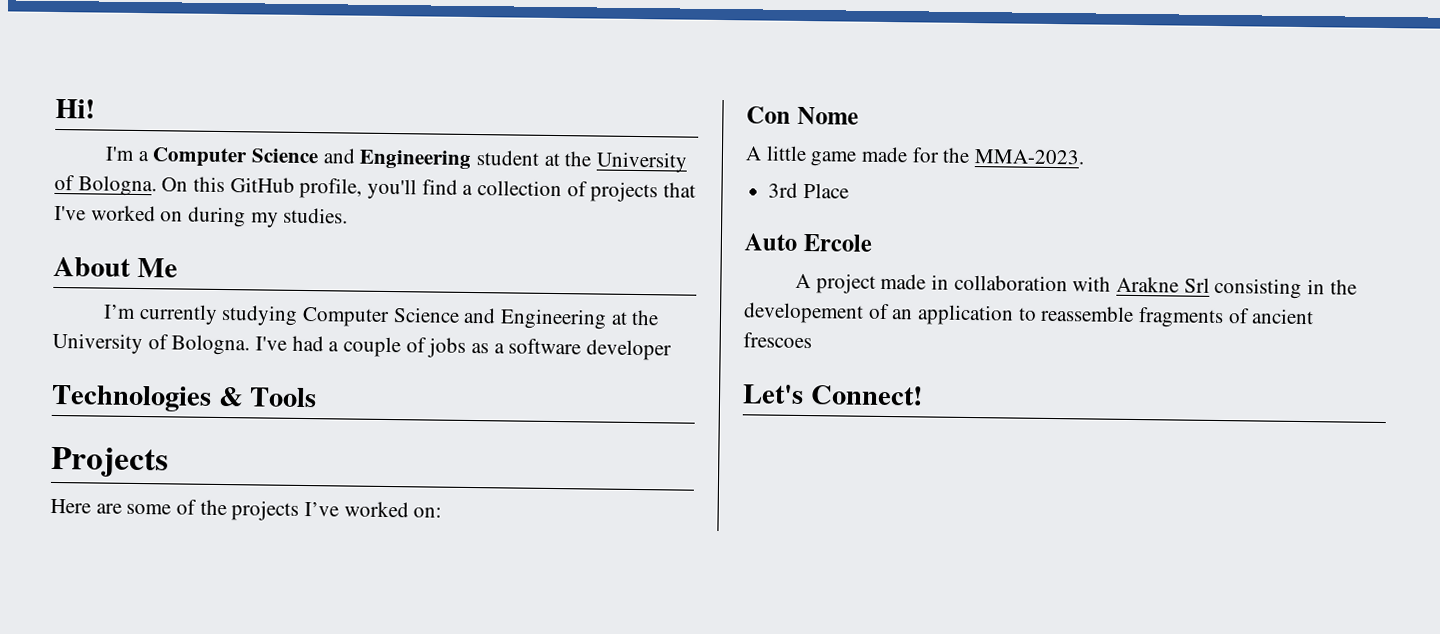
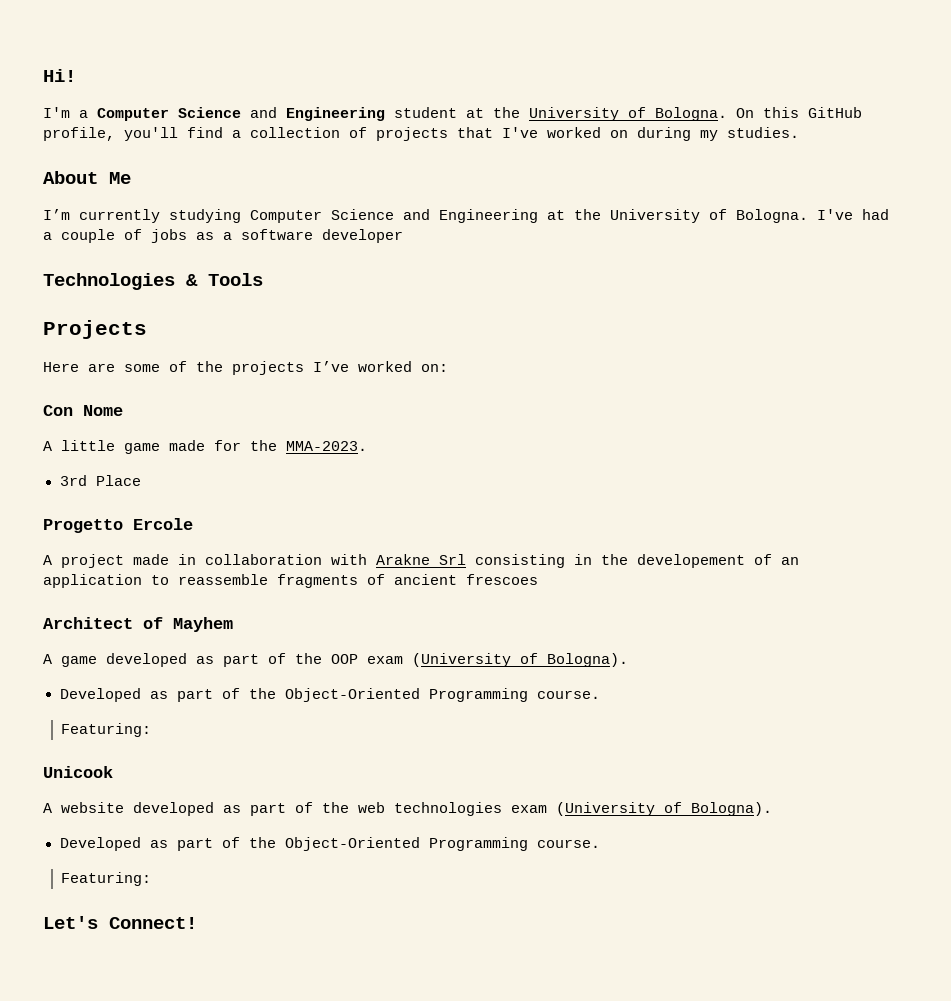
[744,233,798,251] Auto -> [43,519,123,533] Progetto
(812, 340) none -> [43,617,233,632] [43,653,628,667] [59,688,600,702] [61,723,152,737] [43,766,113,778] [43,802,772,816] [59,837,600,851] [61,872,152,886] // Architect of Mayhem // A game developed as part of the OOP exam (University of Bologna). // Developed as part of the Object-Oriented Programming course. // Featuring: // Unicook // A website developed as part of the web technologies exam (University of Bologna). // Developed as part of the Object-Oriented Programming course. // Featuring:

